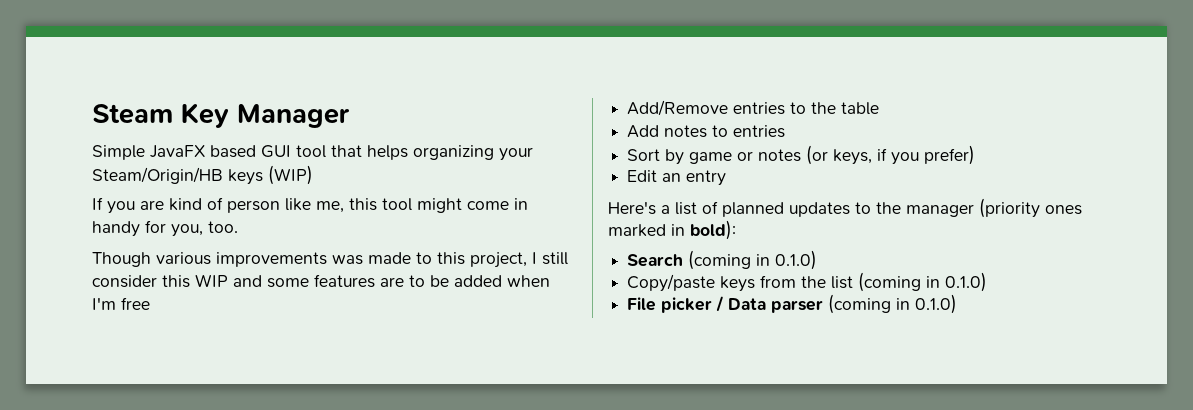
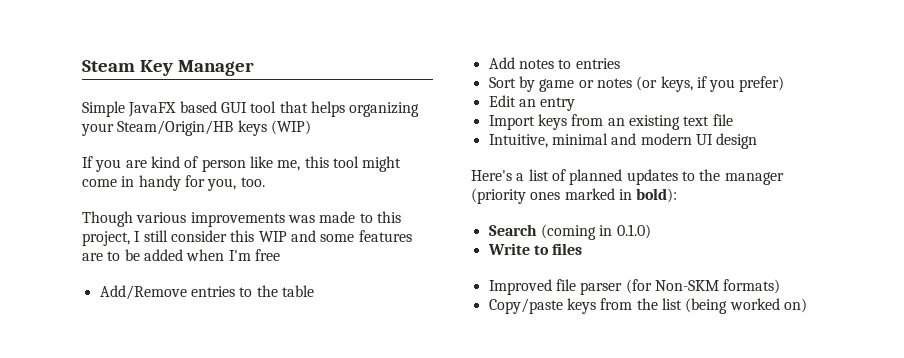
(727, 178) none -> [488,114,733,130] [488,133,758,149] // Import keys from an existing text file // Intuitive, minimal and modern UI design
(818, 260) none -> [487,243,583,255] [488,279,781,295] // Write to files // Improved file parser (for Non-SKM formats)
[858,272,988,292] [627,294,958,314] (coming in 0.1.0) // File picker / Data parser (coming in 0.1.0) -> [685,298,807,314] (being worked on)

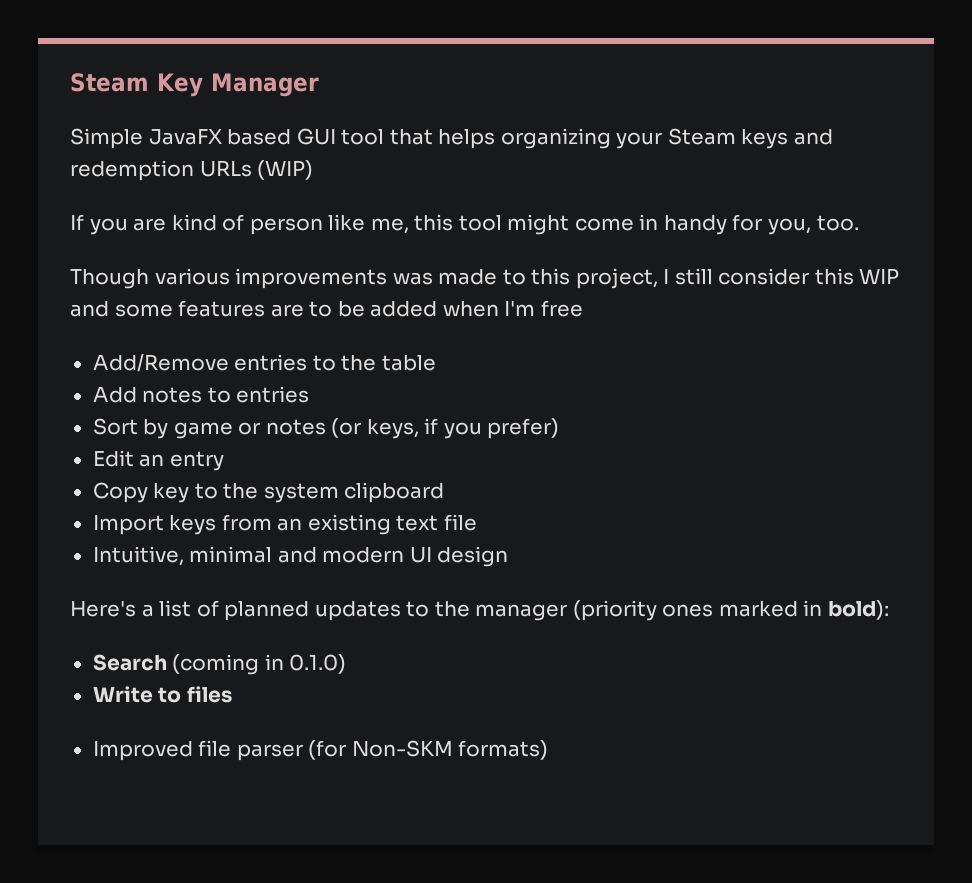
[117,120,267,136] Steam/Origin/HB keys -> [667,128,833,149] [70,160,252,181] Steam keys and redemption URLs
(576, 104) none -> [92,482,445,503] // Copy key to the system clipboard
[488,298,807,314] // Copy/paste keys from the list (being worked on) -> (549, 750) none

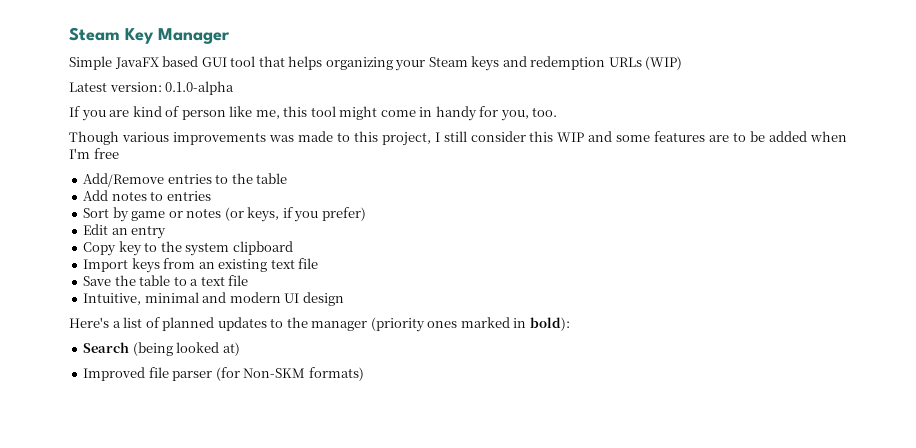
(314, 170) none -> [69,81,235,95] // Latest version: 0.1.0-alpha
(477, 522) none -> [83,275,249,286] // Save the table to a text file
[172,654,347,675] [92,686,232,703] (coming in 0.1.0) // Write to files -> [132,342,240,356] (being looked at)

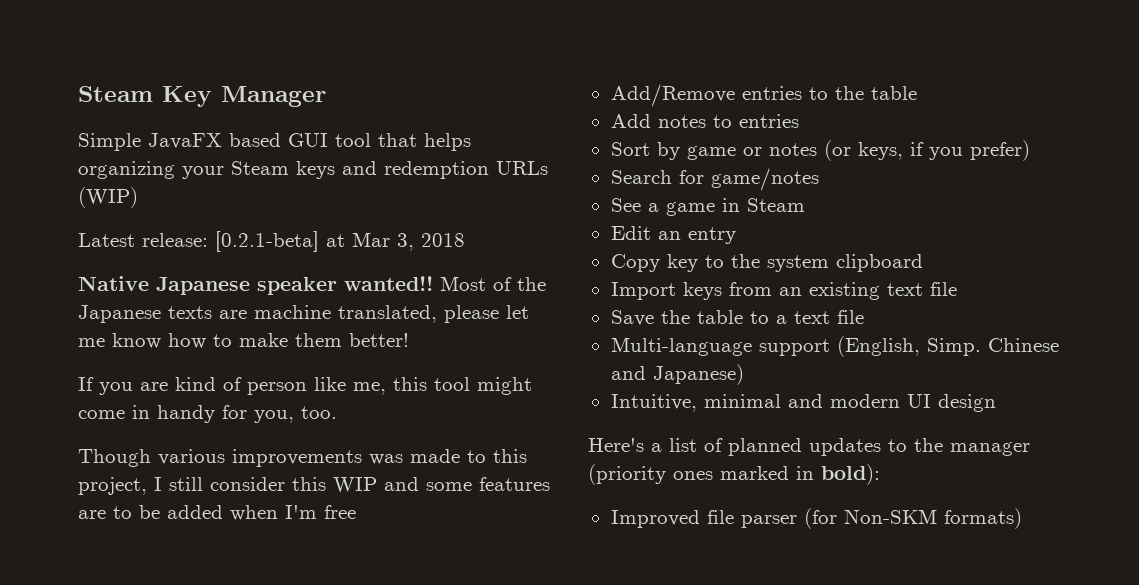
[109,81,235,95] version: 0.1.0-alpha -> [142,231,465,252] [78,276,546,295] [78,305,529,323] [78,333,409,349] release: [0.2.1-beta] at Mar 3, 2018 // Native Japanese speaker wanted!! Most of the Japanese texts are machine translated, please let me know how to make them better!
(366, 214) none -> [610,168,819,191] [610,198,805,216] // Search for game/notes // See a game in Steam
(249, 280) none -> [610,336,1059,357] [610,364,744,385] // Multi-language support (English, Simp. Chinese and Japanese)
[83,342,240,356] // Search (being looked at) -> (880, 474) none

